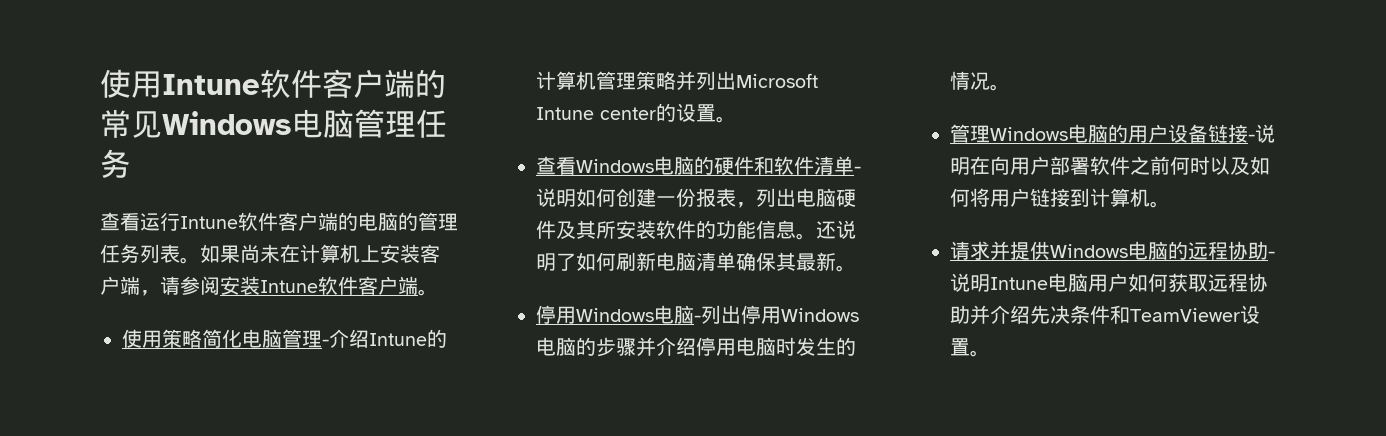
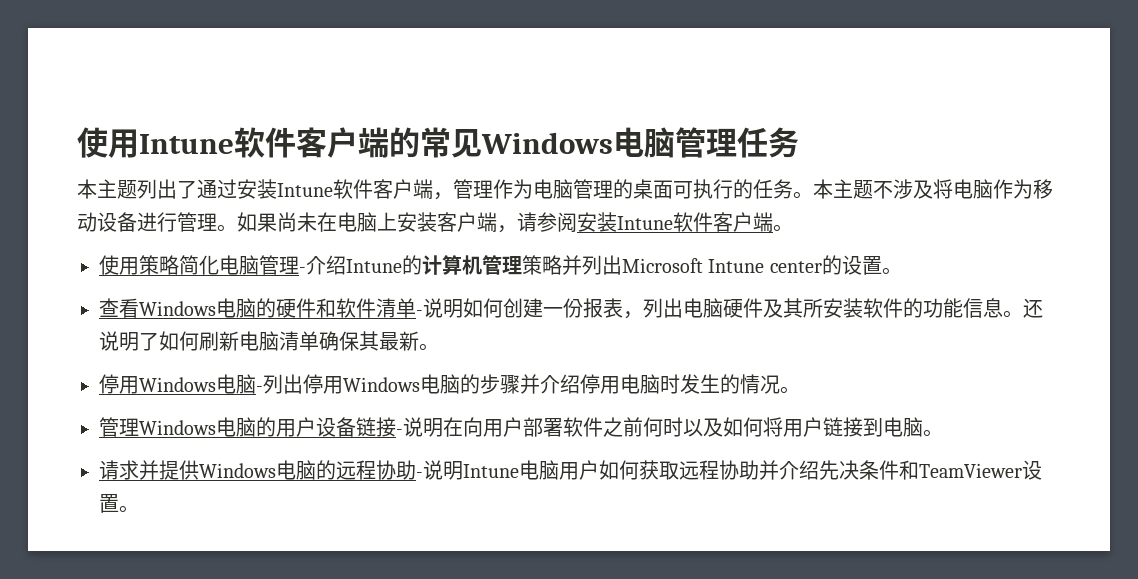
[100,212,458,231] [100,244,180,263] 查看运行Intune软件客户端的电脑的管理任务列表 -> [77,179,1053,200] [77,212,217,232] 本主题列出了通过安装Intune软件客户端，管理作为电脑管理的桌面可执行的任务。本主题不涉及将电脑作为移动设备进行管理
[300,244,360,263] 计算机 -> [337,212,377,232] 电脑
[1090,188,1150,207] 计算机 -> [883,417,923,437] 电脑

